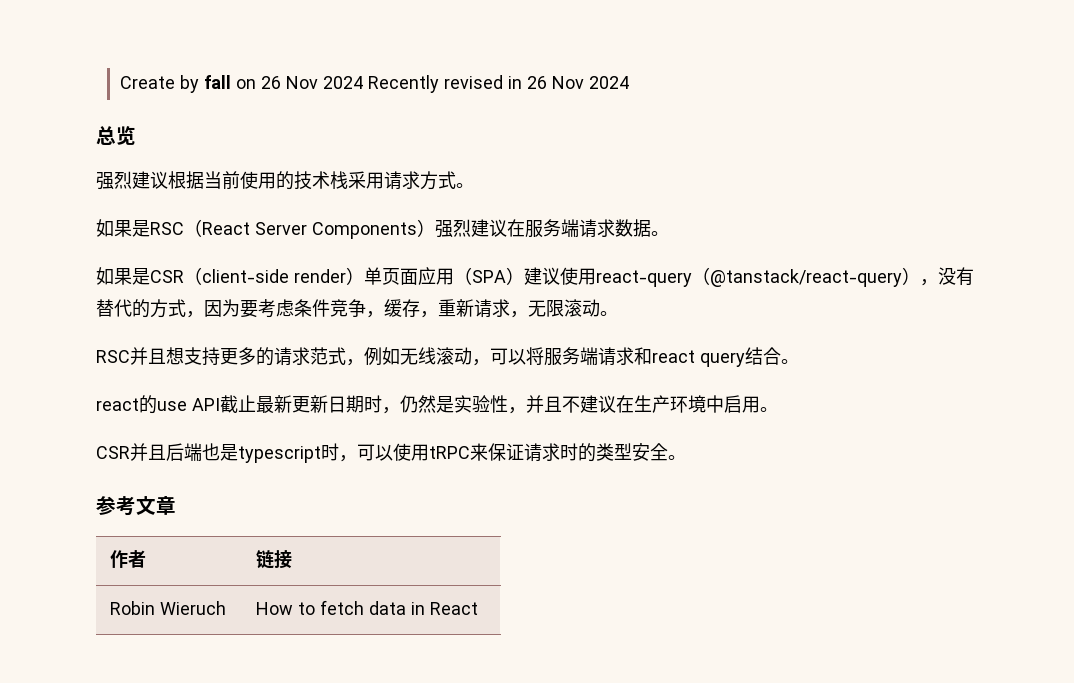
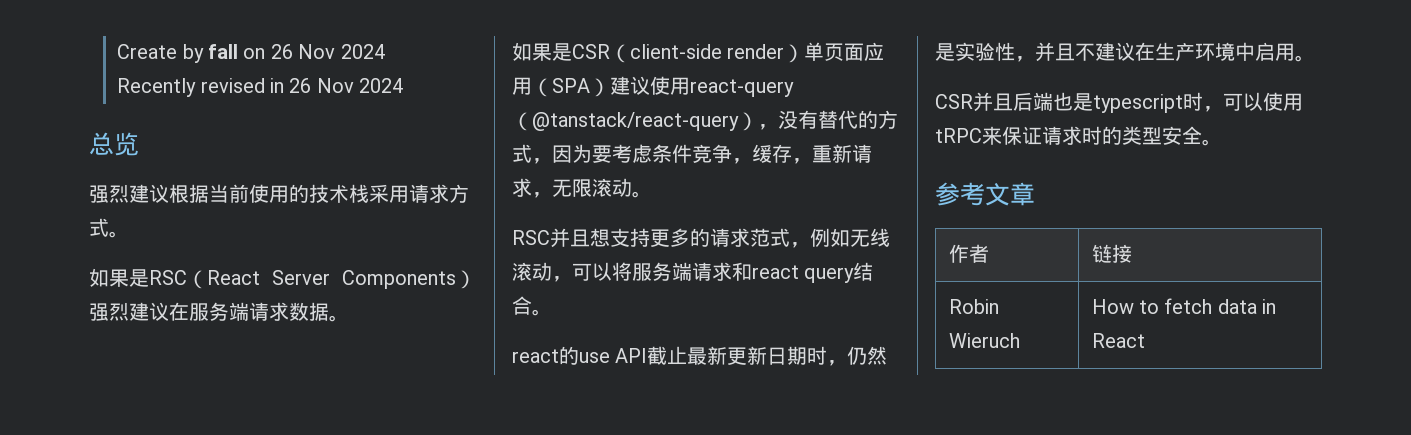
(363, 82) none -> (385, 51) //

